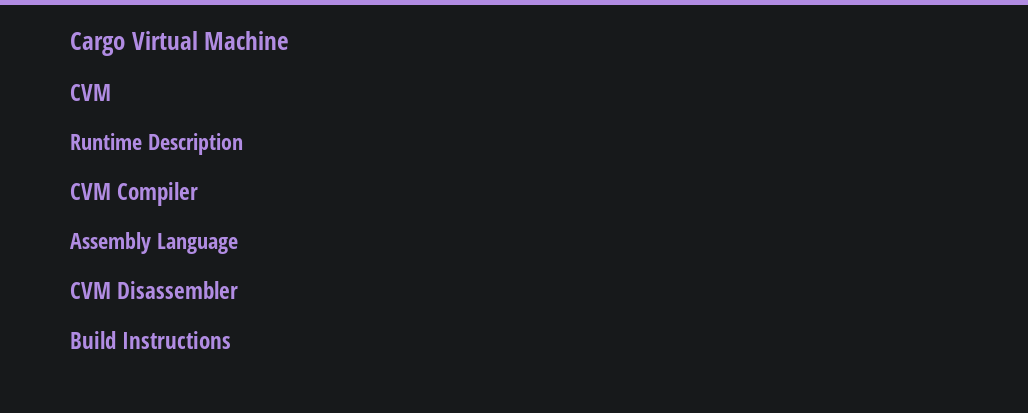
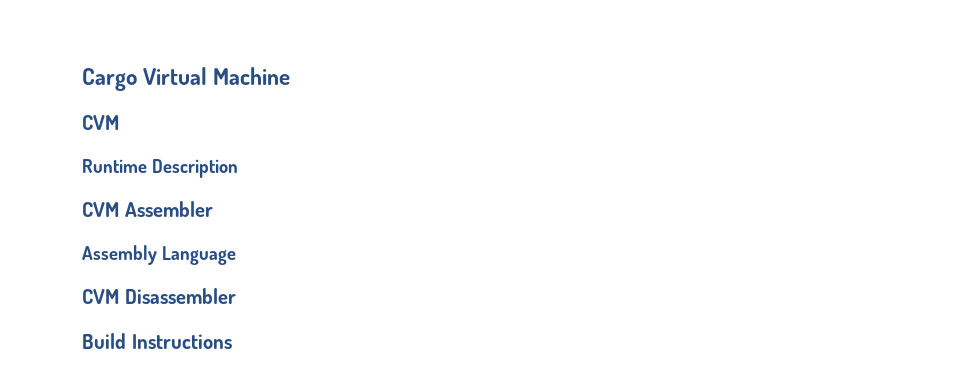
[117,182,199,206] Compiler -> [124,201,213,217] Assembler

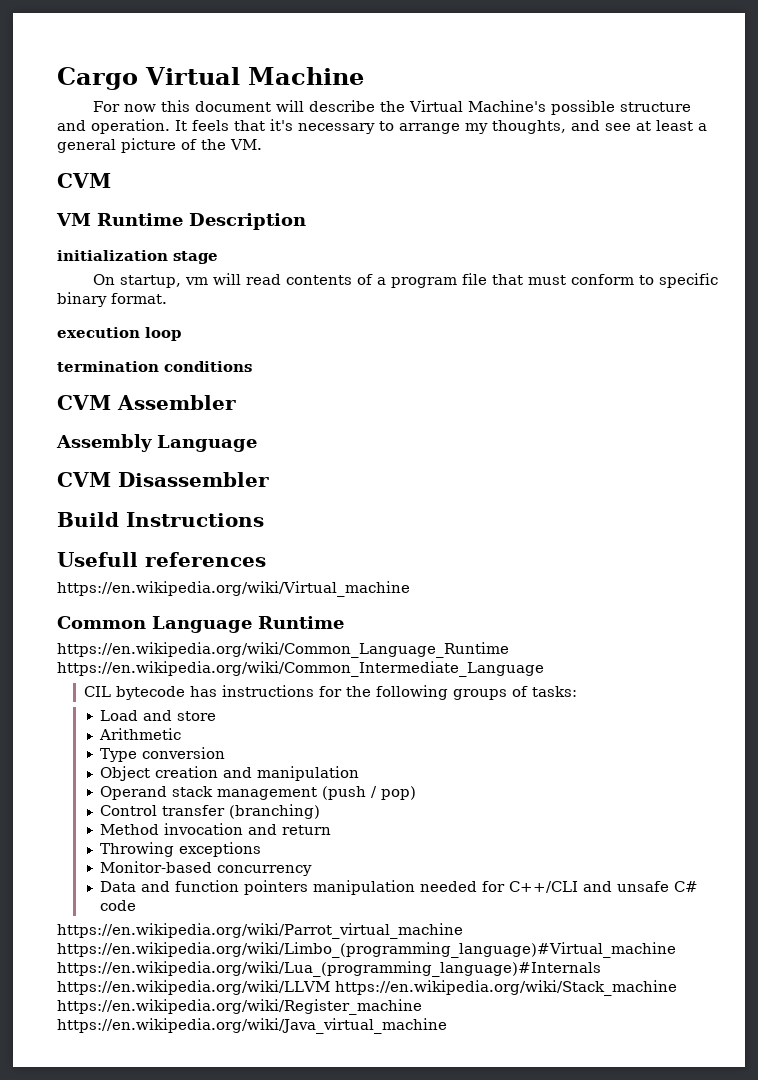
(291, 76) none -> [93,100,692,115] [57,119,707,134] [57,138,262,153] // For now this document will describe the Virtual Machine's possible structure and operation. It feels that it's necessary to arrange my thoughts, and see at least a general picture of the VM.
(119, 122) none -> [56,213,91,226] VM
(238, 168) none -> [57,250,218,264] [93,273,719,288] [57,292,167,307] [57,327,181,341] [57,361,252,372] // initialization stage // On startup, vm will read contents of a program file that must conform to specific binary format. // execution loop // termination conditions
(232, 341) none -> [57,552,266,567] [57,581,410,597] [57,616,344,633] [57,642,509,658] [57,661,544,677] [83,685,577,700] [100,710,217,721] [99,728,182,740] [100,747,226,762] [100,766,360,781] [100,786,417,800] [100,804,321,819] [100,823,332,835] [100,842,262,857] [100,861,313,876] [100,880,699,895] [100,900,137,911] [57,923,463,939] [57,942,676,958] [57,961,601,977] [57,980,677,996] [57,999,422,1015] [57,1018,447,1034] // Usefull references // https://en.wikipedia.org/wiki/Virtual_machine // Common Language Runtime // https://en.wikipedia.org/wiki/Common_Language_Runtime https://en.wikipedia.org/wiki/Common_Intermediate_Language // CIL bytecode has instructions for the following groups of tasks: // Load and store // Arithmetic // Type conversion // Object creation and manipulation // Operand stack management (push / pop) // Control transfer (branching) // Method invocation and return // Throwing exceptions // Monitor-based concurrency // Data and function pointers manipulation needed for C++/CLI and unsafe C# code // https://en.wikipedia.org/wiki/Parrot_virtual_machine https://en.wikipedia.org/wiki/Limbo_(programming_language)#Virtual_machine https://en.wikipedia.org/wiki/Lua_(programming_language)#Internals https://en.wikipedia.org/wiki/LLVM https://en.wikipedia.org/wiki/Stack_machine https://en.wikipedia.org/wiki/Register_machine https://en.wikipedia.org/wiki/Java_virtual_machine

